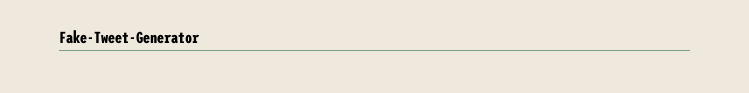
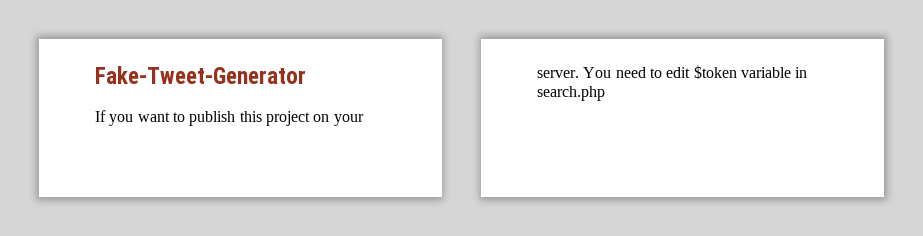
(200, 37) none -> [95,110,364,126] [537,65,808,79] [537,86,605,101] // If you want to publish this project on your server. You need to edit $token variable in search.php

